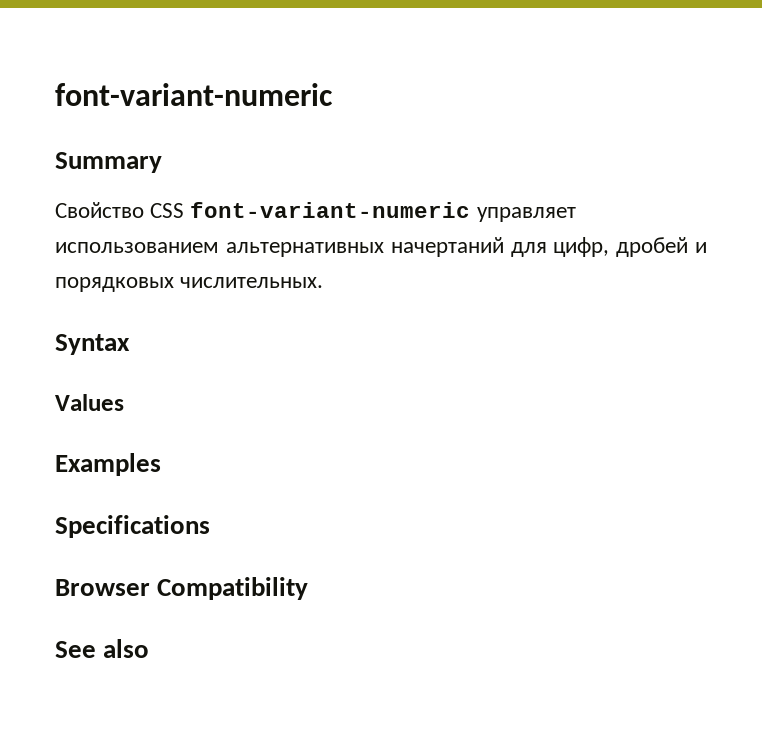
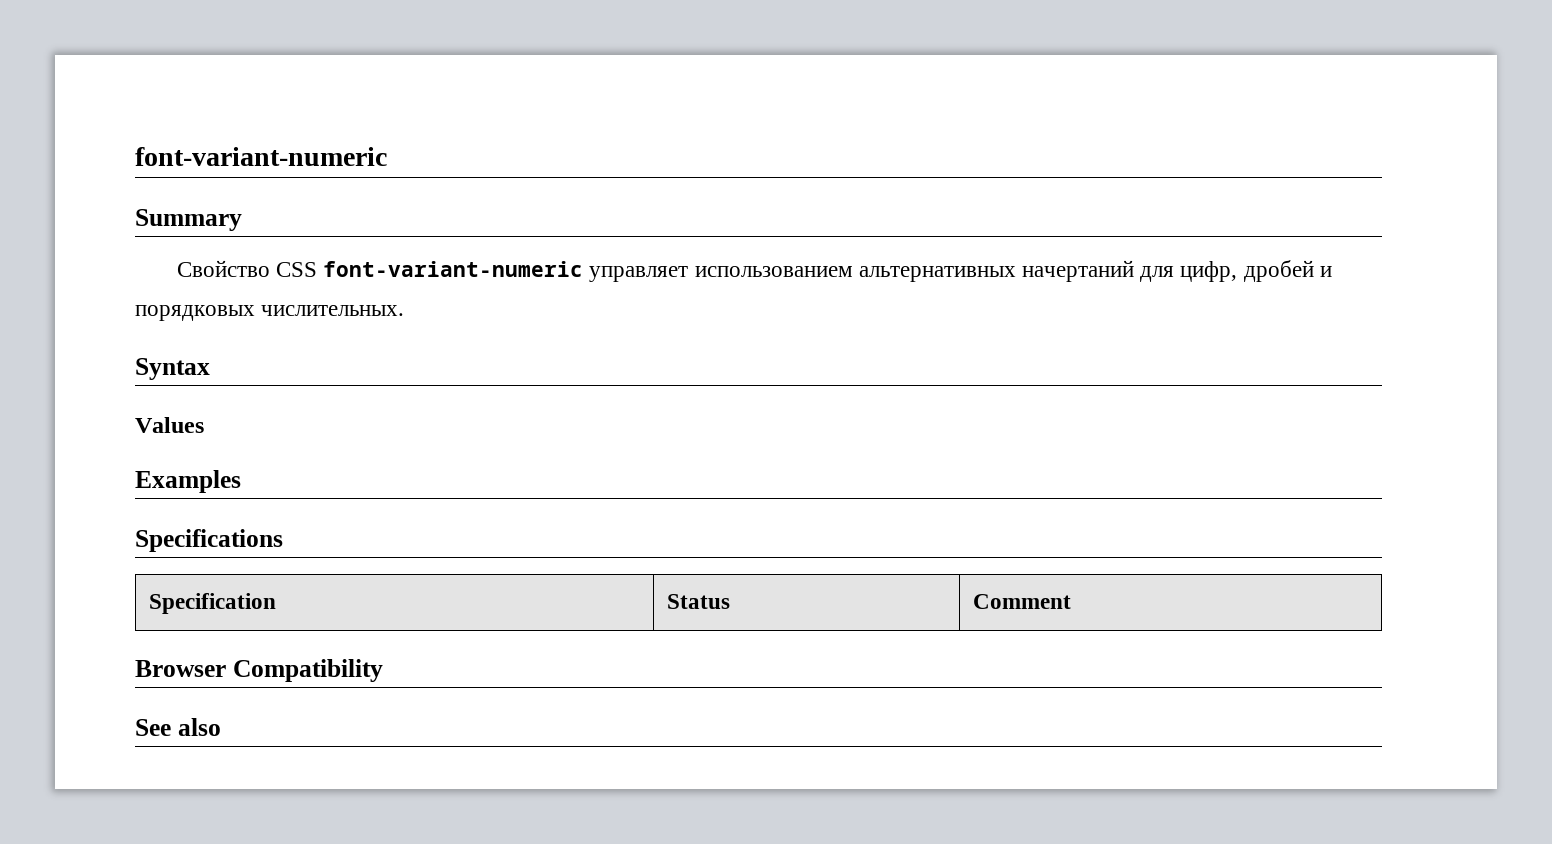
(210, 526) none -> [149,593,277,614] [667,594,731,609] [973,594,1072,609] // Specification | Status | Comment

